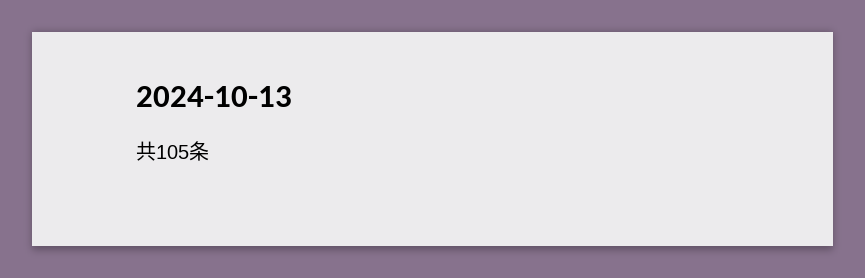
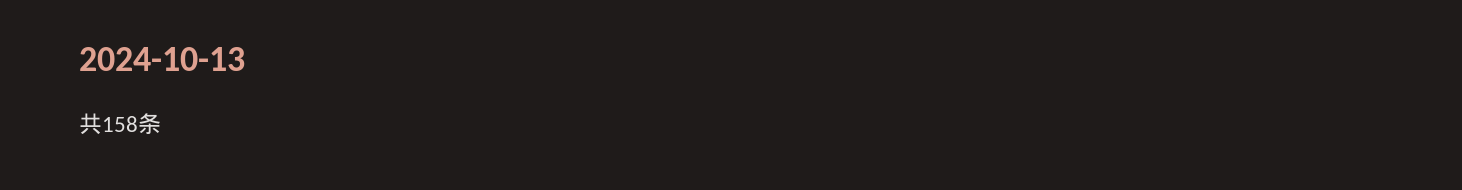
[156,145,189,159] 105 -> [102,116,138,132] 158

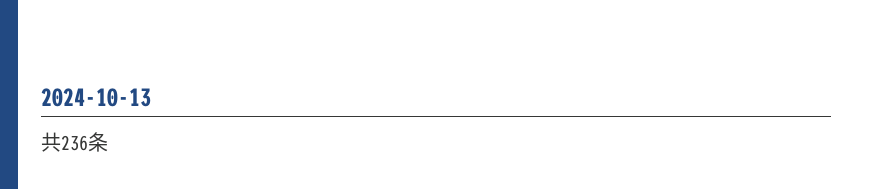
[102,116,138,132] 158 -> [61,135,88,151] 236

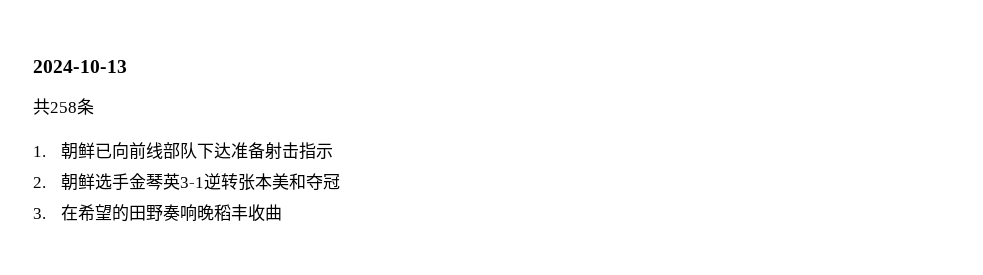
[61,135,88,151] 236 -> [50,102,77,113] 258
(108, 142) none -> [33,142,333,160] [33,173,340,191] [33,204,282,222] // 1.朝鲜已向前线部队下达准备射击指示 // 2.朝鲜选手金琴英3-1逆转张本美和夺冠 // 3.在希望的田野奏响晚稻丰收曲

